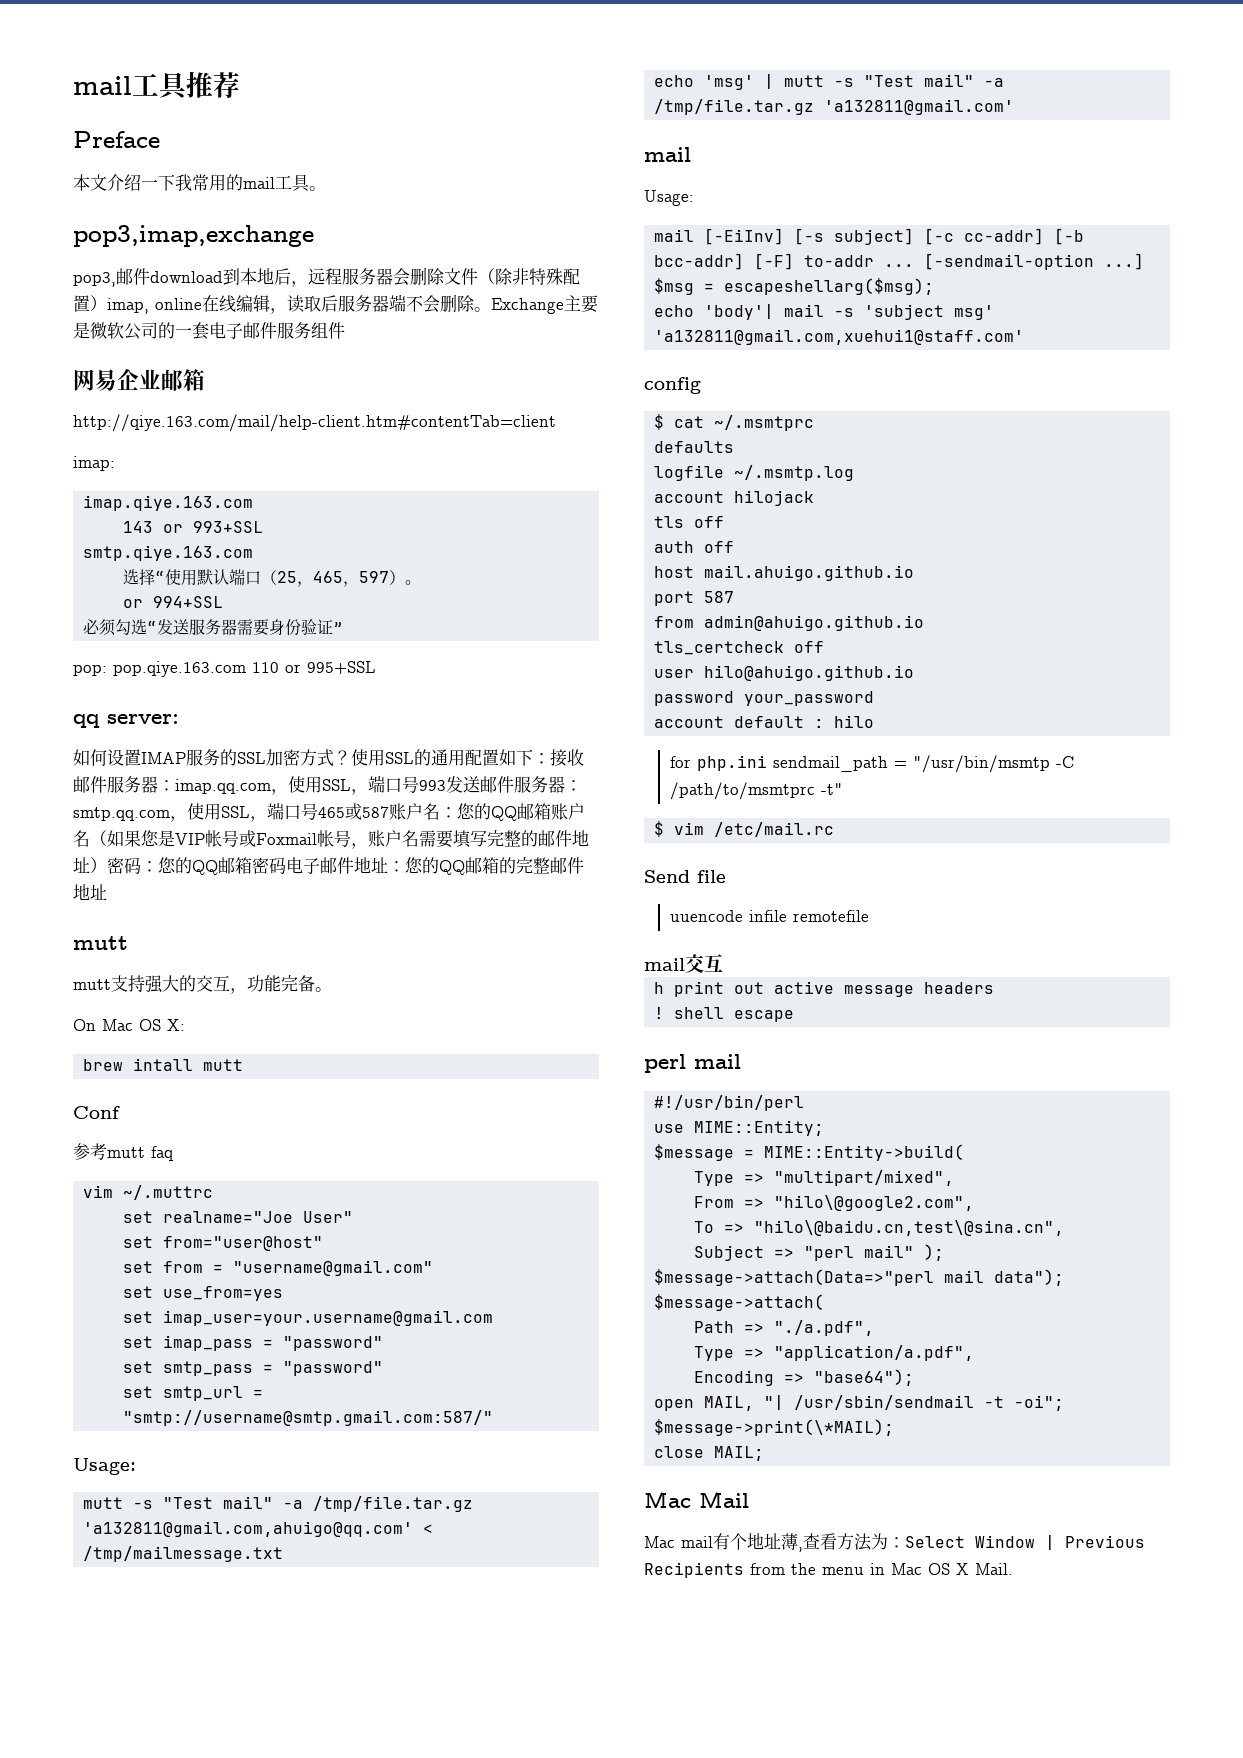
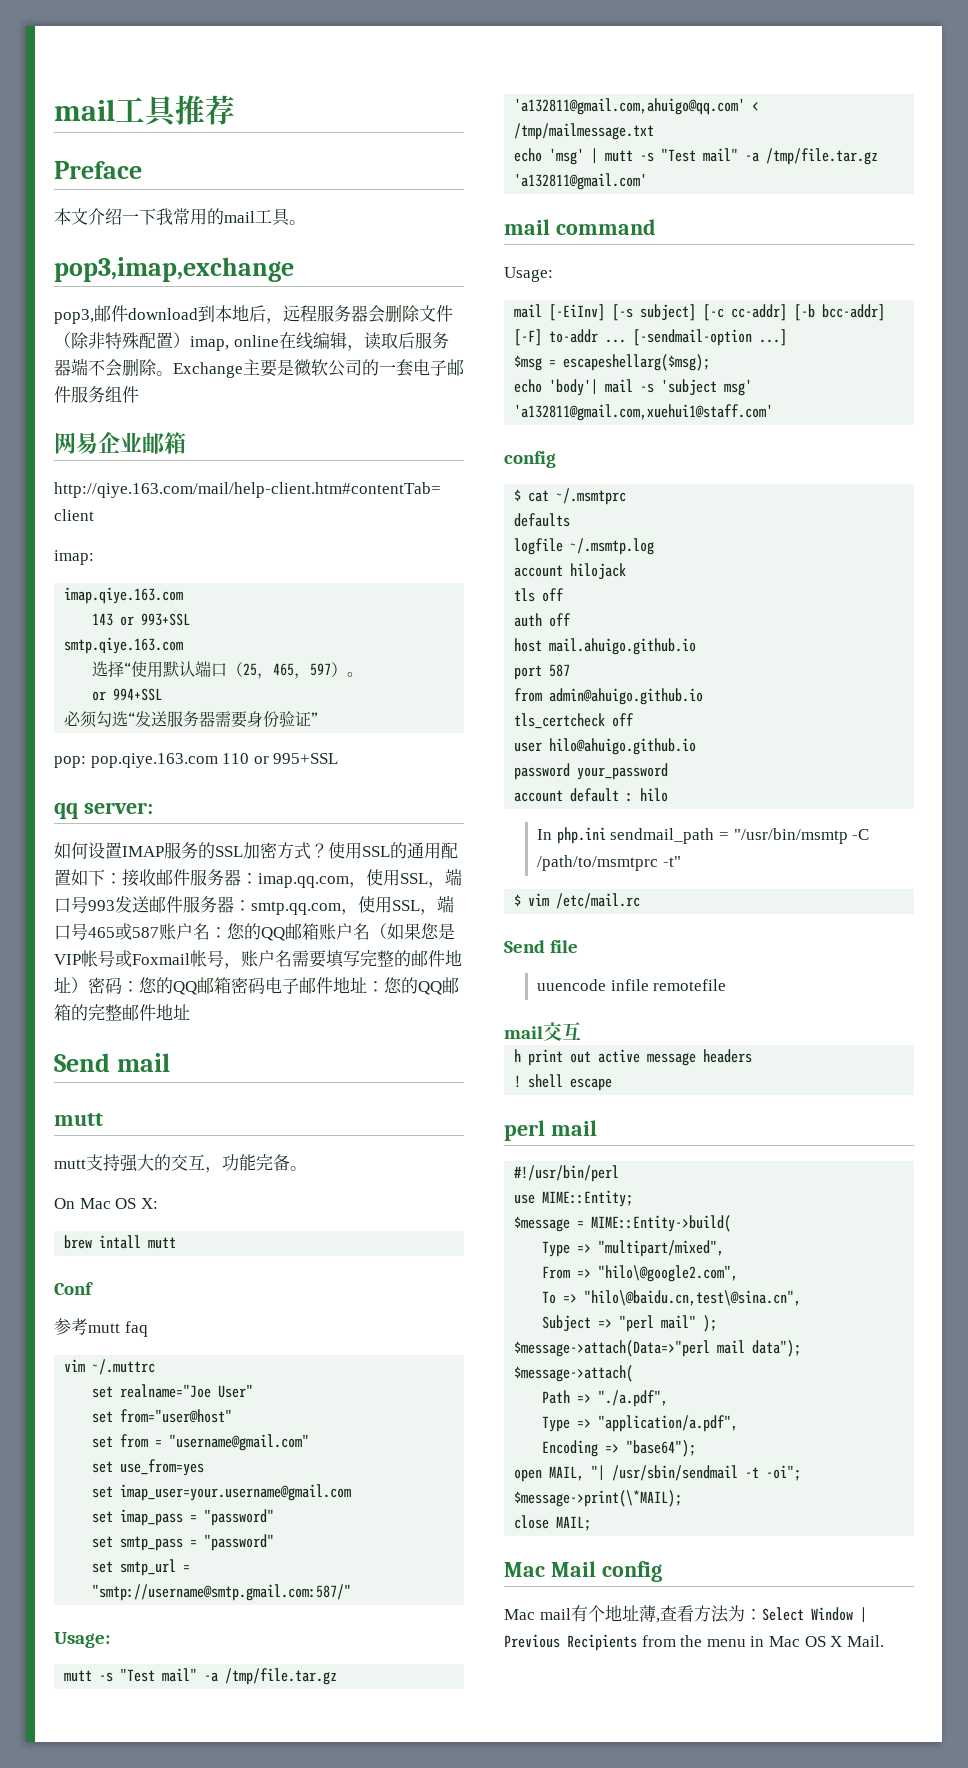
(107, 892) none -> [54,1053,170,1072] // Send mail
(691, 154) none -> [555,219,656,235] command
[669,756,691,768] for -> [537,829,553,840] In
(749, 1499) none -> [601,1561,662,1582] config

